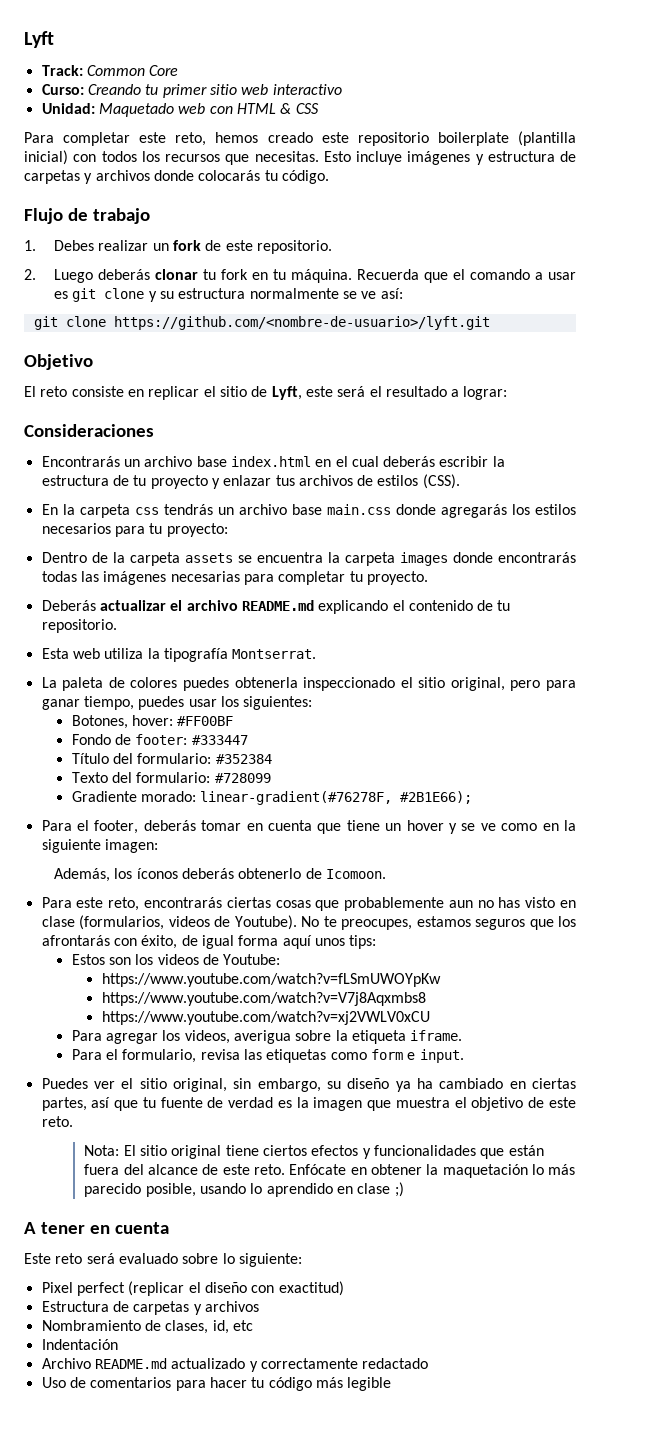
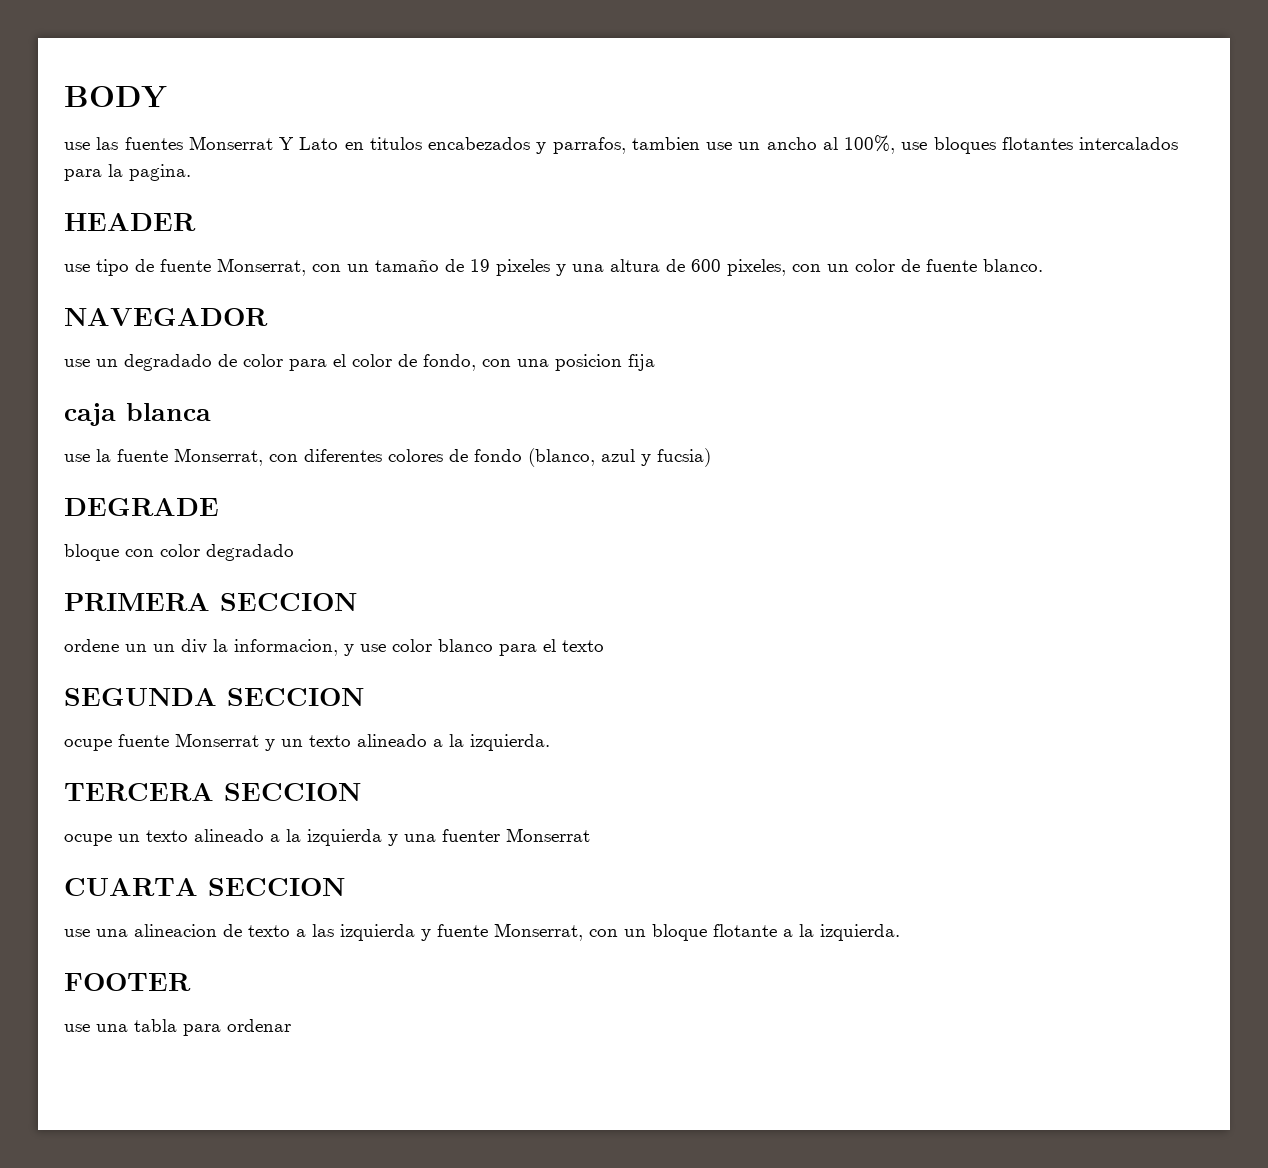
[24,31,54,48] [41,65,179,76] [41,84,342,98] [41,103,319,117] [24,131,576,146] [24,150,576,165] [24,170,329,184] [24,208,150,224] [24,240,333,254] [24,269,576,283] [54,288,403,302] [33,316,490,330] [24,354,93,370] [24,386,508,400] [24,424,154,437] [41,456,505,467] [41,474,460,489] [41,504,576,518] [41,523,228,537] [41,552,576,566] [41,571,428,585] [41,600,511,614] [41,619,117,633] [41,648,317,662] [41,677,576,691] [41,696,313,710] [71,715,234,729] [71,734,248,745] [71,753,272,764] [71,772,271,783] [71,791,473,805] [41,820,576,834] [41,839,158,853] [54,868,387,882] [41,897,576,911] [41,915,577,930] [41,935,377,949] [71,954,281,965] [101,973,441,987] [101,992,426,1006] [101,1011,430,1025] [71,1030,463,1044] [71,1049,464,1063] [41,1078,577,1092] [41,1097,576,1111] [41,1116,73,1127] [84,1145,544,1159] [84,1164,576,1178] [84,1182,404,1197] [24,1222,169,1234] [24,1253,302,1267] [41,1281,344,1296] [41,1301,259,1315] [41,1320,253,1334] [41,1339,118,1350] [41,1358,429,1372] [41,1377,392,1391] Lyft // Track: Common Core // Curso: Creando tu primer sitio web interactivo // Unidad: Maquetado web con HTML & CSS // Para completar este reto, hemos creado este repositorio boilerplate (plantilla inicial) con todos los recursos que necesitas. Esto incluye imágenes y estructura de carpetas y archivos donde colocarás tu código. // Flujo de trabajo // 1. Debes realizar un fork de este repositorio. // 2. Luego deberás clonar tu fork en tu máquina. Recuerda que el comando a usar es git clone y su estructura normalmente se ve así: // git clone https://github.com/<nombre-de-usuario>/lyft.git // Objetivo // El reto consiste en replicar el sitio de Lyft, este será el resultado a lograr: // Consideraciones // Encontrarás un archivo base index.html en el cual deberás escribir la estructura de tu proyecto y enlazar tus archivos de estilos (CSS). // En la carpeta css tendrás un archivo base main.css donde agregarás los estilos necesarios para tu proyecto: // Dentro de la carpeta assets se encuentra la carpeta images donde encontrarás todas las imágenes necesarias para completar tu proyecto. // Deberás actualizar el archivo README.md explicando el contenido de tu repositorio. // Esta web utiliza la tipografía Montserrat. // La paleta de colores puedes obtenerla inspeccionado el sitio original, pero para ganar tiempo, puedes usar los siguientes: // Botones, hover: #FF00BF // Fondo de footer: #333447 // Título del formulario: #352384 // Texto del formulario: #728099 // Gradiente morado: linear-gradient(#76278F, #2B1E66); // Para el footer, deberás tomar en cuenta que tiene un hover y se ve como en la siguiente imagen: // Además, los íconos deberás obtenerlo de Icomoon. // Para este reto, encontrarás ciertas cosas que probablemente aun no has visto en clase (formularios, videos de Youtube). No te preocupes, estamos seguros que los afrontarás con éxito, de igual forma aquí unos tips: // Estos son los videos de Youtube: // https://www.youtube.com/watch?v=fLSmUWOYpKw // https://www.youtube.com/watch?v=V7j8Aqxmbs8 // https://www.youtube.com/watch?v=xj2VWLV0xCU // Para agregar los videos, averigua sobre la etiqueta iframe. // Para el formulario, revisa las etiquetas como form e input. // Puedes ver el sitio original, sin embargo, su diseño ya ha cambiado en ciertas partes, así que tu fuente de verdad es la imagen que muestra el objetivo de este reto. // Nota: El sitio original tiene ciertos efectos y funcionalidades que están fuera del alcance de este reto. Enfócate en obtener la maquetación lo más parecido posible, usando lo aprendido en clase ;) // A tener en cuenta // Este reto será evaluado sobre lo siguiente: // Pixel perfect (replicar el diseño con exactitud) // Estructura de carpetas y archivos // Nombramiento de clases, id, etc // Indentación // Archivo README.md actualizado y correctamente redactado // Uso de comentarios para hacer tu código más legible -> [64,86,167,108] [64,135,1178,154] [64,164,191,181] [64,213,196,231] [64,258,1043,276] [64,308,268,326] [64,354,655,371] [64,403,211,426] [64,448,711,467] [64,498,219,516] [64,544,294,561] [64,593,357,611] [64,639,604,656] [64,688,364,706] [64,733,550,751] [64,783,361,801] [64,828,590,846] [64,878,345,896] [64,923,900,941] [64,973,191,991] [64,1019,291,1036] BODY // use las fuentes Monserrat Y Lato en titulos encabezados y parrafos, tambien use un ancho al 100%, use bloques flotantes intercalados para la pagina. // HEADER // use tipo de fuente Monserrat, con un tamaño de 19 pixeles y una altura de 600 pixeles, con un color de fuente blanco. // NAVEGADOR // use un degradado de color para el color de fondo, con una posicion fija // caja blanca // use la fuente Monserrat, con diferentes colores de fondo (blanco, azul y fucsia) // DEGRADE // bloque con color degradado // PRIMERA SECCION // ordene un un div la informacion, y use color blanco para el texto // SEGUNDA SECCION // ocupe fuente Monserrat y un texto alineado a la izquierda. // TERCERA SECCION // ocupe un texto alineado a la izquierda y una fuenter Monserrat // CUARTA SECCION // use una alineacion de texto a las izquierda y fuente Monserrat, con un bloque flotante a la izquierda. // FOOTER // use una tabla para ordenar

